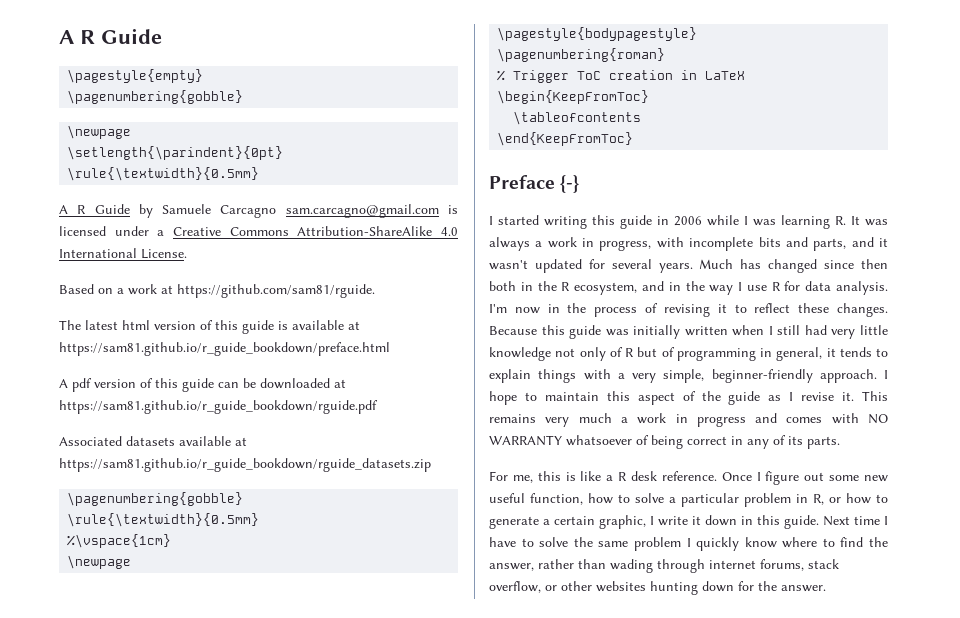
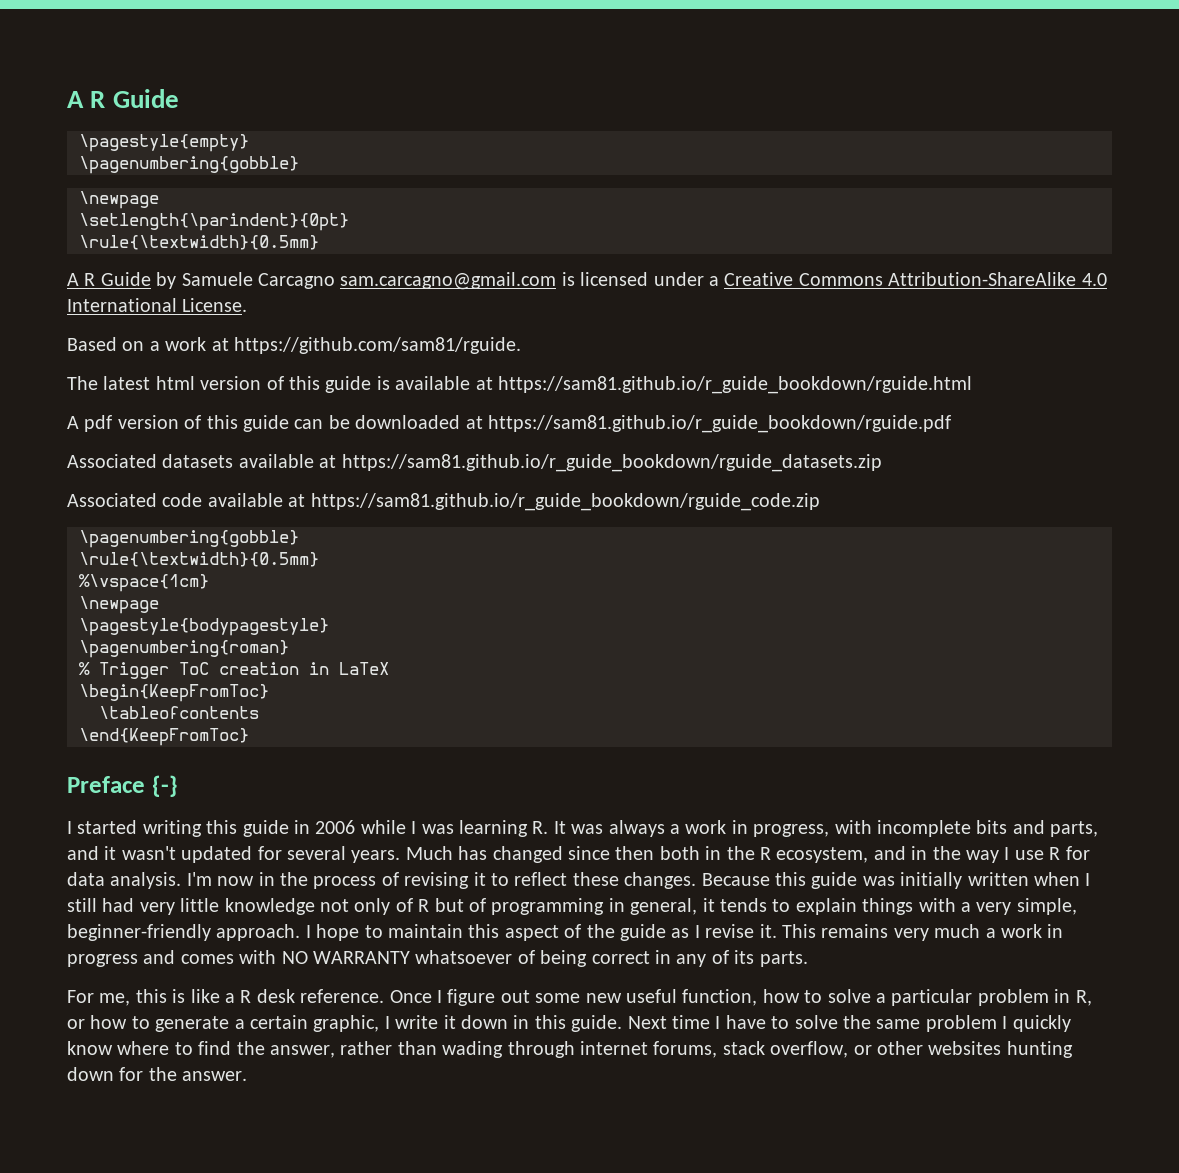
[59,342,390,356] https://sam81.github.io/r_guide_bookdown/preface.html -> [497,376,972,394] https://sam81.github.io/r_guide_bookdown/rguide.html
(431, 465) none -> [67,493,820,511] // Associated code available at https://sam81.github.io/r_guide_bookdown/rguide_code.zip

